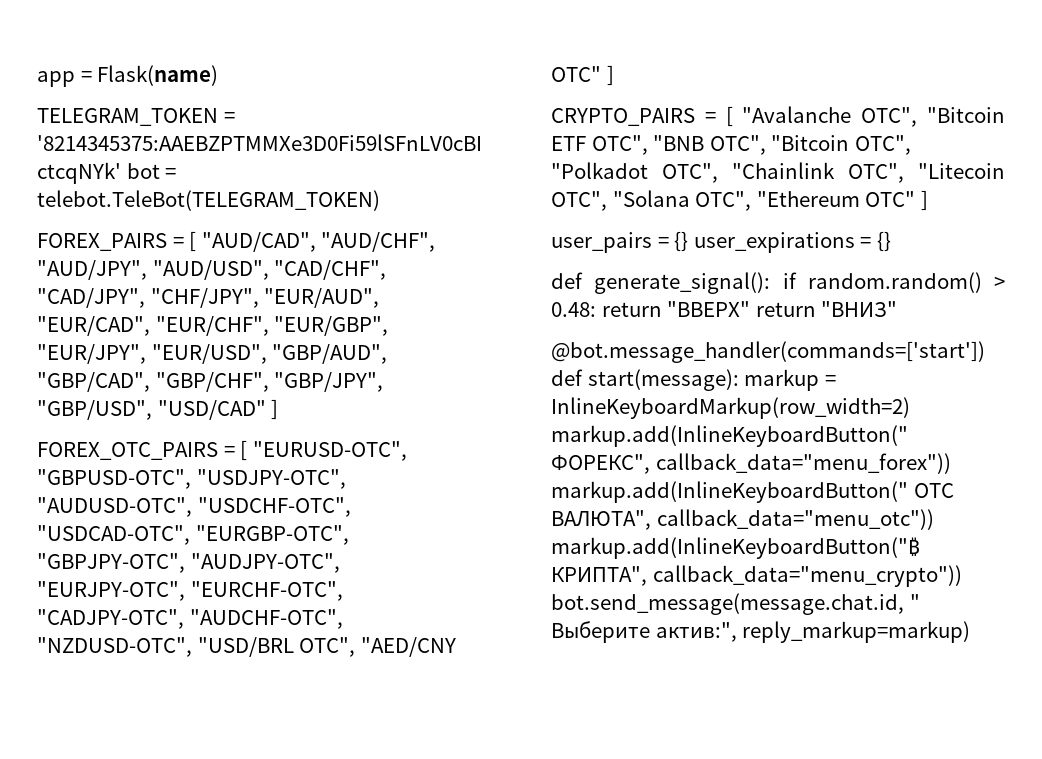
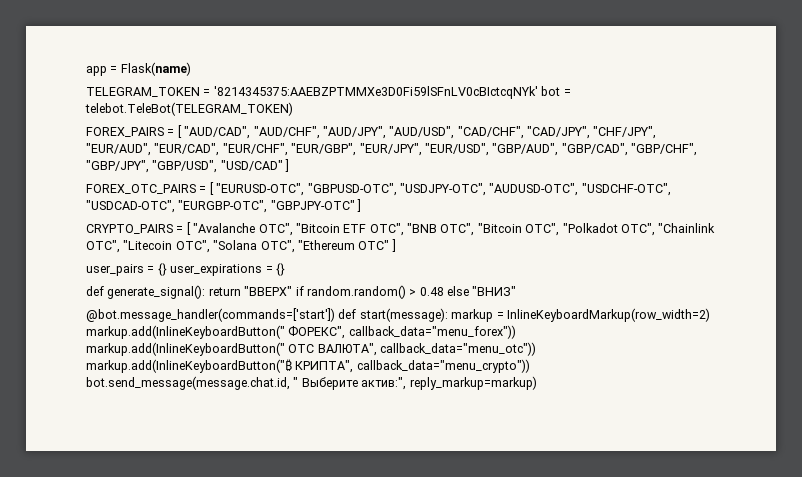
[37,553,340,573] [37,581,343,601] [37,609,343,629] [37,637,456,657] [551,66,601,82] "GBPJPY-OTC", "AUDJPY-OTC", "EURJPY-OTC", "EURCHF-OTC", "CADJPY-OTC", "AUDCHF-OTC", "NZDUSD-OTC", "USD/BRL OTC", "AED/CNY OTC" -> [270,200,355,210] "GBPJPY-OTC"
(771, 283) none -> [208,286,293,296] return "ВВЕРХ"
[551,301,816,317] 0.48: return "ВВЕРХ" return -> [419,286,469,296] 0.48 else

